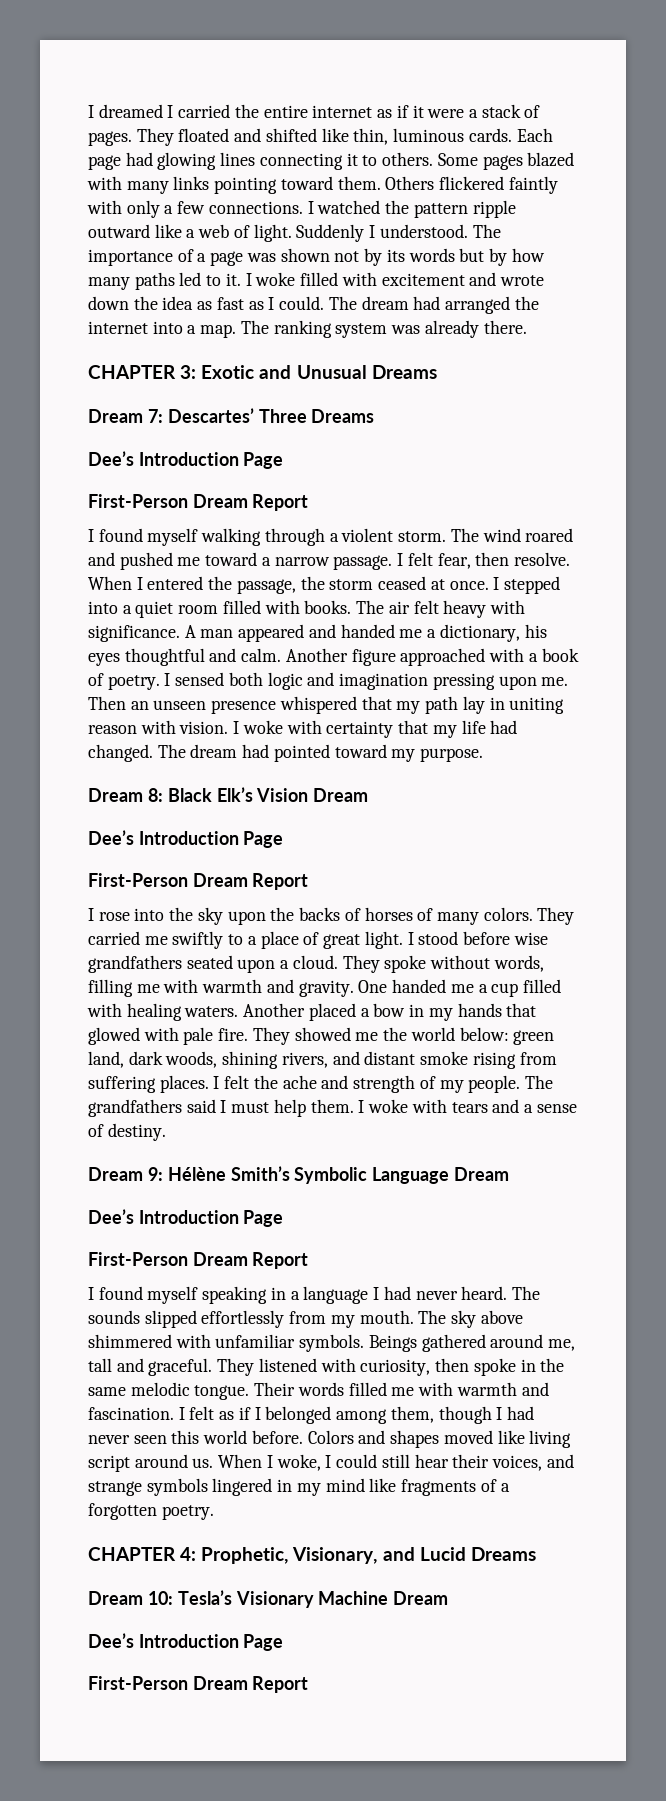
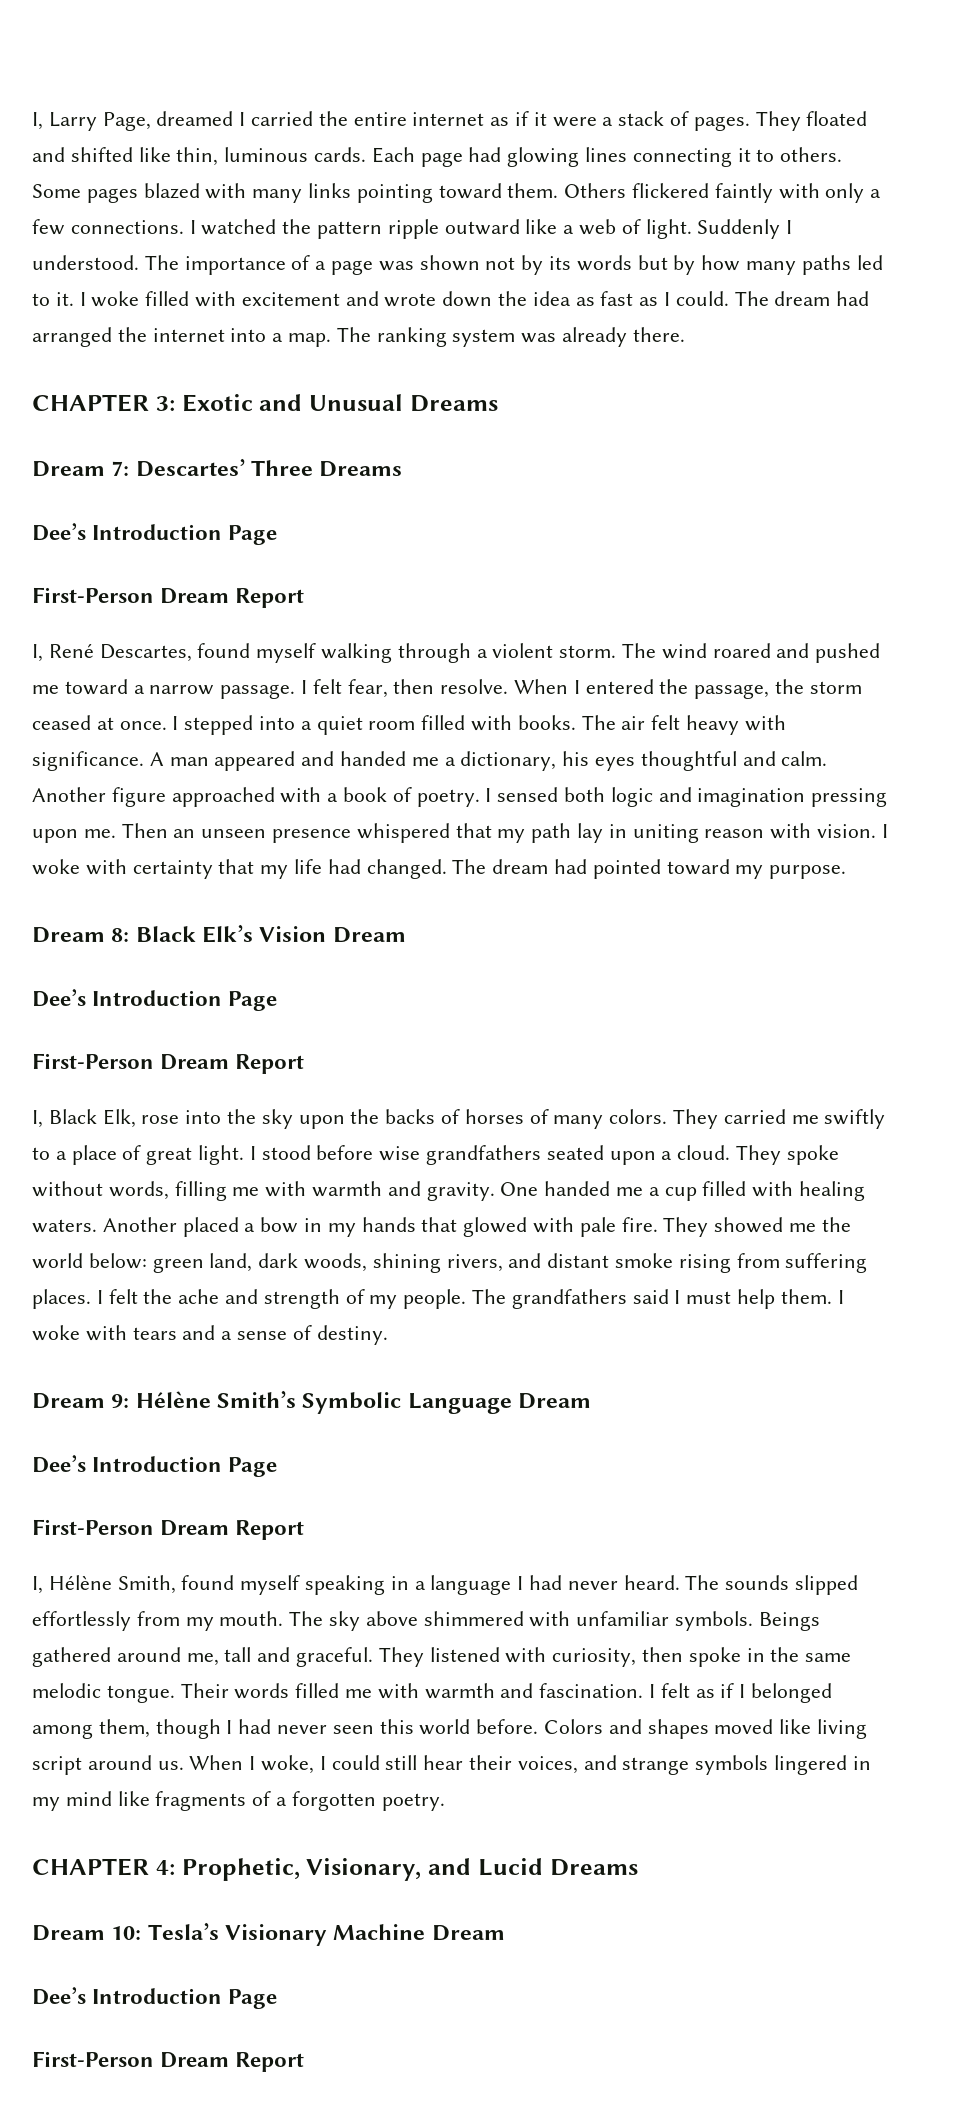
[88,105,94,118] I -> [32,112,151,131] I, Larry Page,
[88,529,94,542] I -> [32,643,192,662] I, René Descartes,
[88,908,94,921] I -> [32,1109,136,1128] I, Black Elk,
[88,1287,94,1300] I -> [32,1575,176,1594] I, Hélène Smith,

